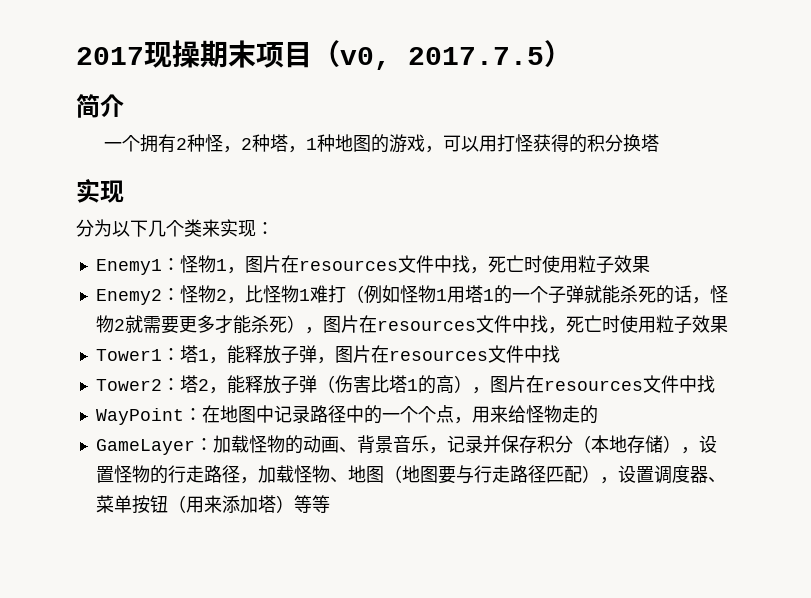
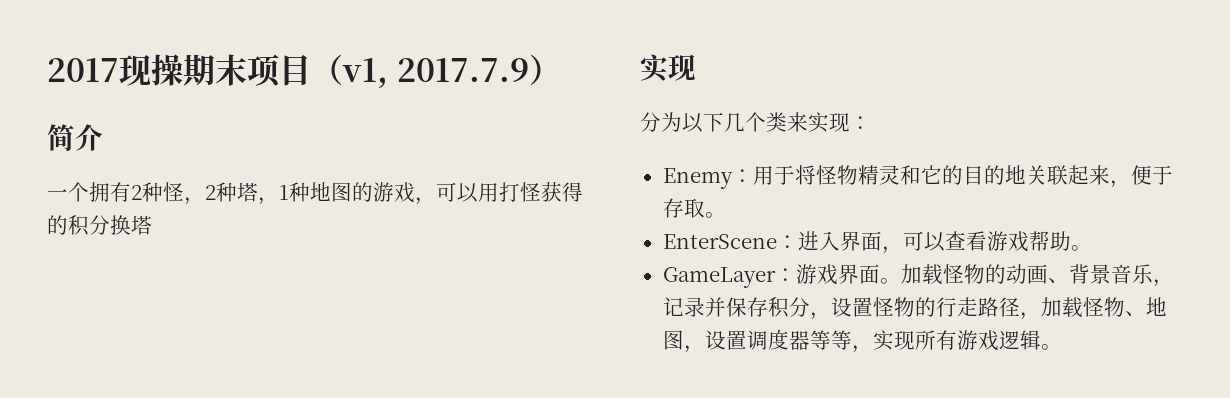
[340,47,544,70] v0, 2017.7.5 -> [342,58,529,88] v1, 2017.7.9
[95,255,650,275] [95,285,728,305] [95,315,728,334] [95,345,560,364] [95,375,715,394] [95,405,598,425] Enemy1：怪物1，图片在resources文件中找，死亡时使用粒子效果 // Enemy2：怪物2，比怪物1难打（例如怪物1用塔1的一个子弹就能杀死的话，怪物2就需要更多才能杀死），图片在resources文件中找，死亡时使用粒子效果 // Tower1：塔1，能释放子弹，图片在resources文件中找 // Tower2：塔2，能释放子弹（伤害比塔1的高），图片在resources文件中找 // WayPoint：在地图中记录路径中的一个个点，用来给怪物走的 -> [662,165,1173,189] [662,198,726,218] [662,231,1092,254] Enemy：用于将怪物精灵和它的目的地关联起来，便于存取。 // EnterScene：进入界面，可以查看游戏帮助。
(213, 444) none -> [795,264,901,285] 游戏界面。
[572,435,681,453] （本地存储） -> (810, 307) none
[383,465,726,484] [95,495,330,514] （地图要与行走路径匹配），设置调度器、菜单按钮（用来添加塔）等等 -> [683,329,1062,353] ，设置调度器等等，实现所有游戏逻辑。

